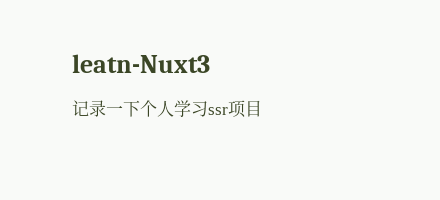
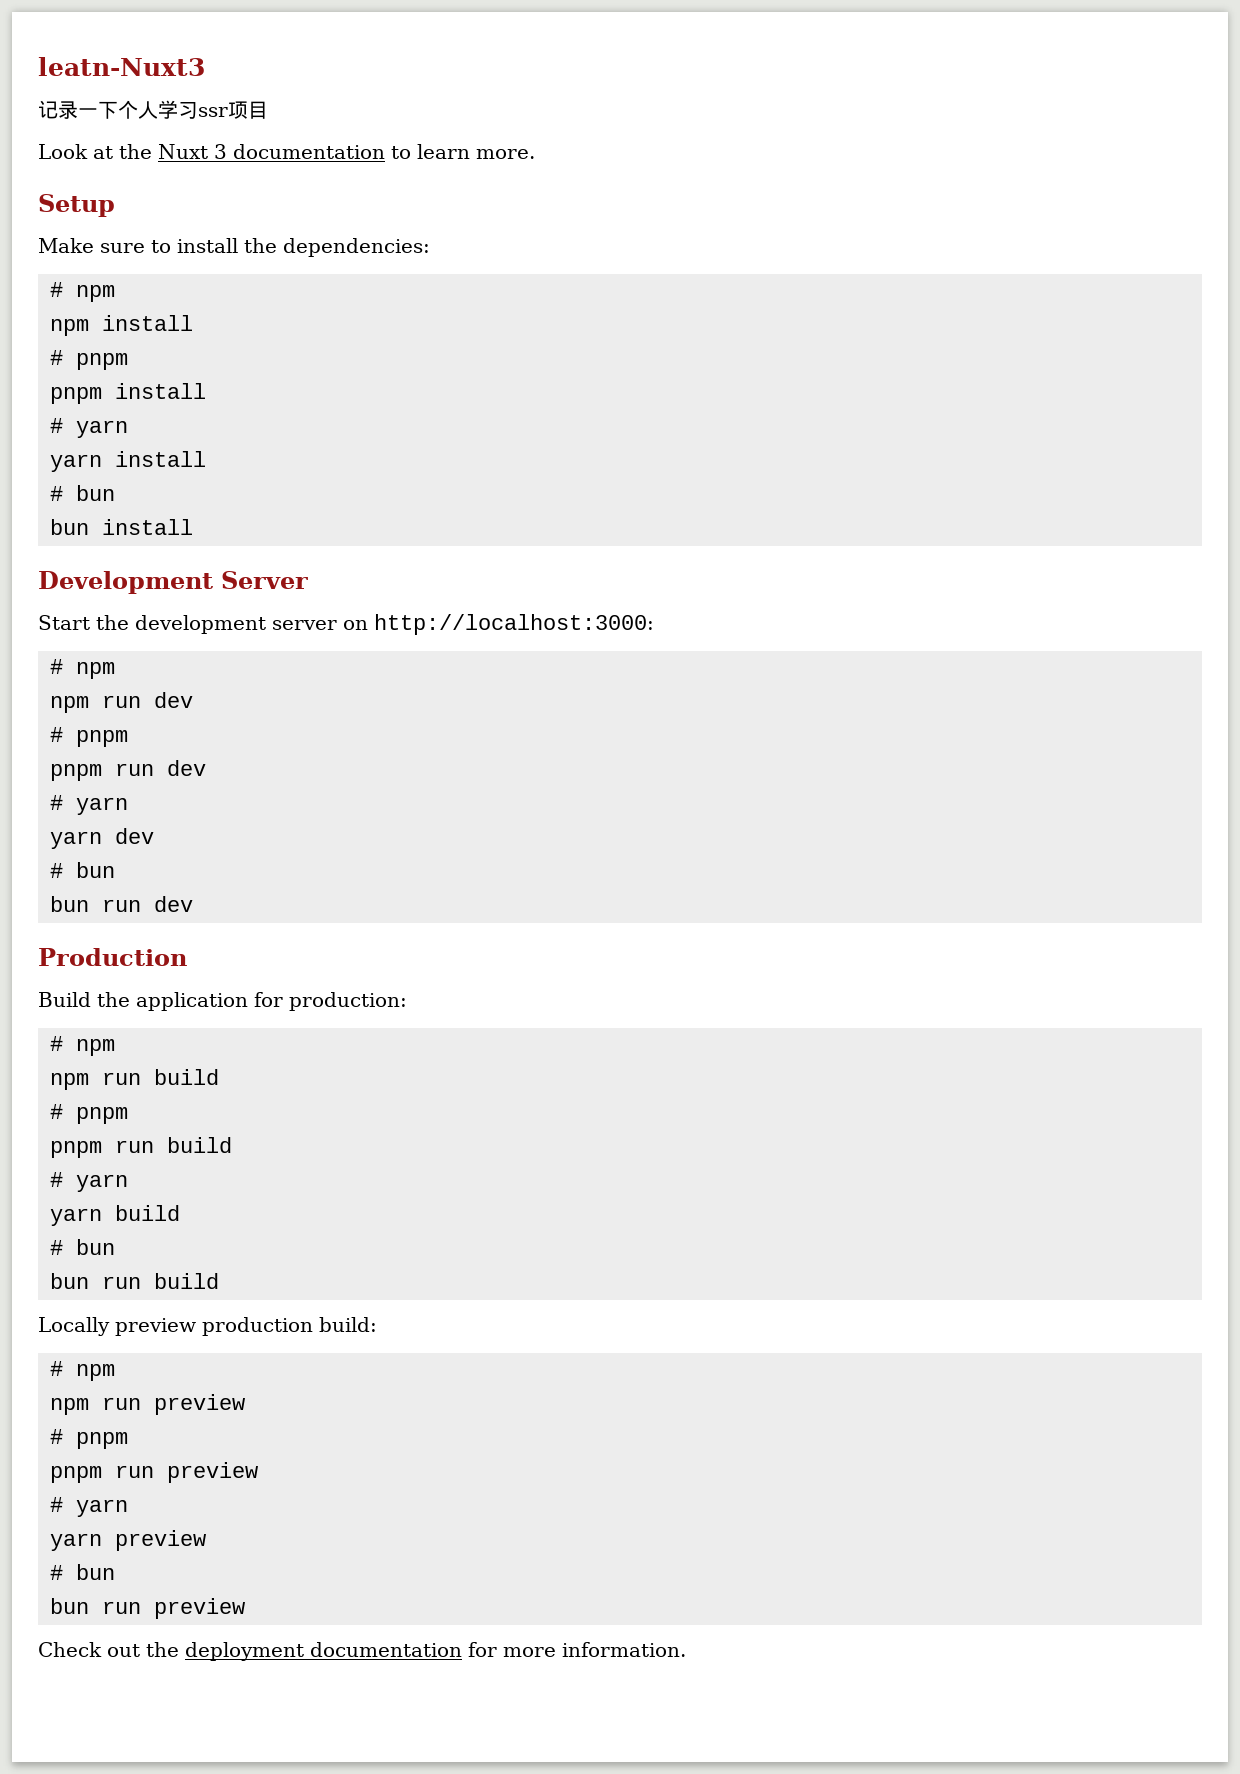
(262, 108) none -> [38,144,535,159] [38,194,115,217] [38,238,430,257] [50,282,115,302] [50,315,193,336] [50,350,128,370] [50,383,206,404] [50,418,128,438] [50,451,206,472] [50,485,115,501] [50,519,193,535] [38,571,308,594] [38,614,654,635] [50,659,115,679] [50,692,193,713] [50,727,128,747] [50,760,206,781] [50,795,128,815] [50,828,154,849] [50,862,115,878] [50,896,193,912] [38,948,187,966] [38,992,407,1011] [50,1036,115,1056] [50,1069,219,1090] [50,1104,128,1124] [50,1137,232,1158] [50,1172,128,1192] [50,1205,180,1226] [50,1239,115,1255] [50,1273,219,1289] [38,1317,377,1336] [50,1361,115,1381] [50,1394,245,1415] [50,1429,128,1449] [50,1462,258,1483] [50,1497,128,1517] [50,1530,206,1551] [50,1564,115,1580] [50,1598,245,1619] [38,1642,686,1661] // Look at the Nuxt 3 documentation to learn more. // Setup // Make sure to install the dependencies: // # npm // npm install // # pnpm // pnpm install // # yarn // yarn install // # bun // bun install // Development Server // Start the development server on http://localhost:3000: // # npm // npm run dev // # pnpm // pnpm run dev // # yarn // yarn dev // # bun // bun run dev // Production // Build the application for production: // # npm // npm run build // # pnpm // pnpm run build // # yarn // yarn build // # bun // bun run build // Locally preview production build: // # npm // npm run preview // # pnpm // pnpm run preview // # yarn // yarn preview // # bun // bun run preview // Check out the deployment documentation for more information.

